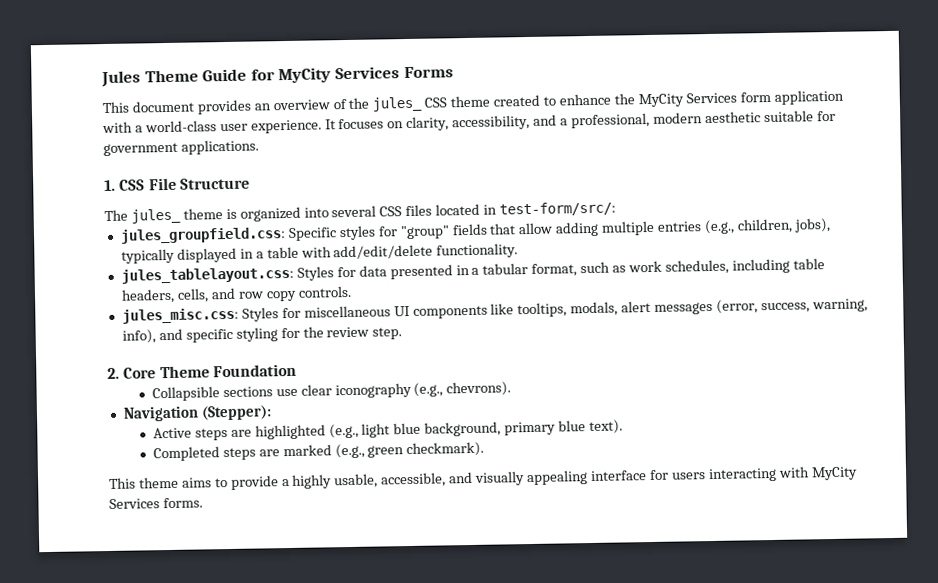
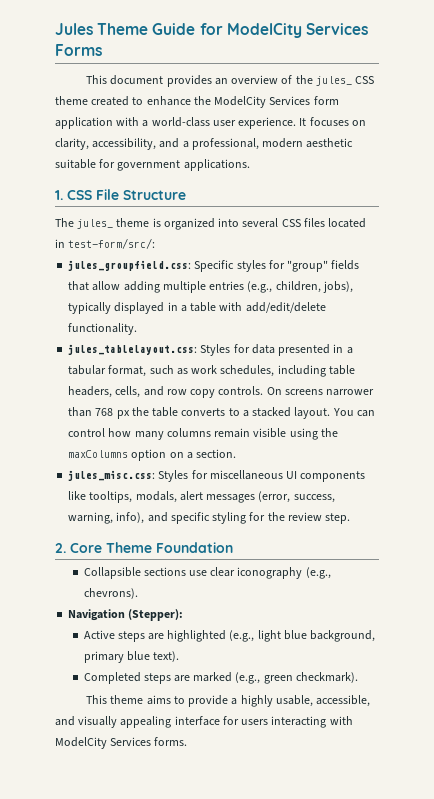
[278,67,332,84] MyCity -> [226,23,302,38] ModelCity
[637,93,684,108] MyCity -> [214,96,267,108] ModelCity
(352, 291) none -> [266,387,375,396] [68,407,375,419] [68,428,338,440] [68,449,237,461] On screens narrower than 768 px the table converts to a stacked layout. You can control how many columns remain visible using the maxColumns option on a section.
[810,466,858,481] MyCity -> [55,737,107,749] ModelCity

